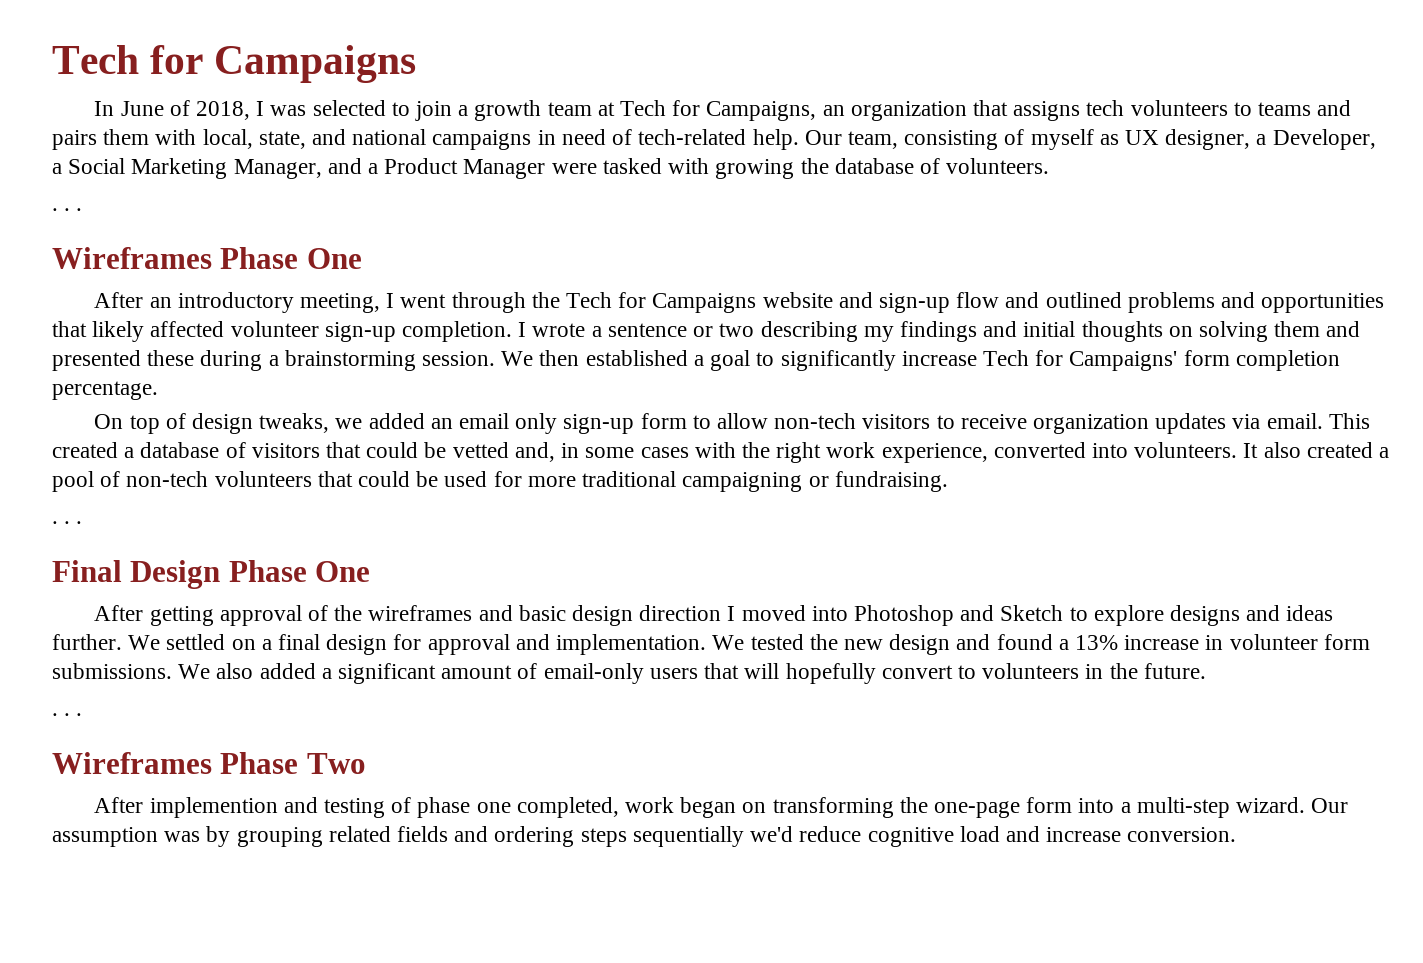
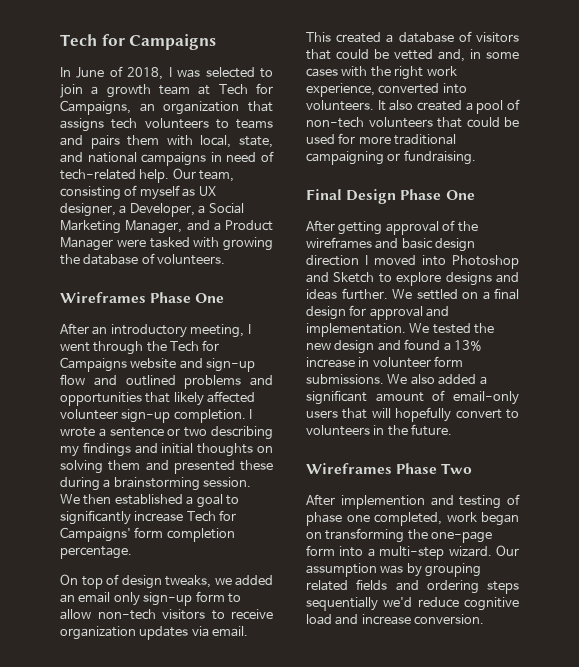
[52,208,83,211] // . . . -> (226, 259) none
[52,521,83,524] // . . . -> (476, 157) none
[52,713,83,716] // . . . -> (453, 430) none

